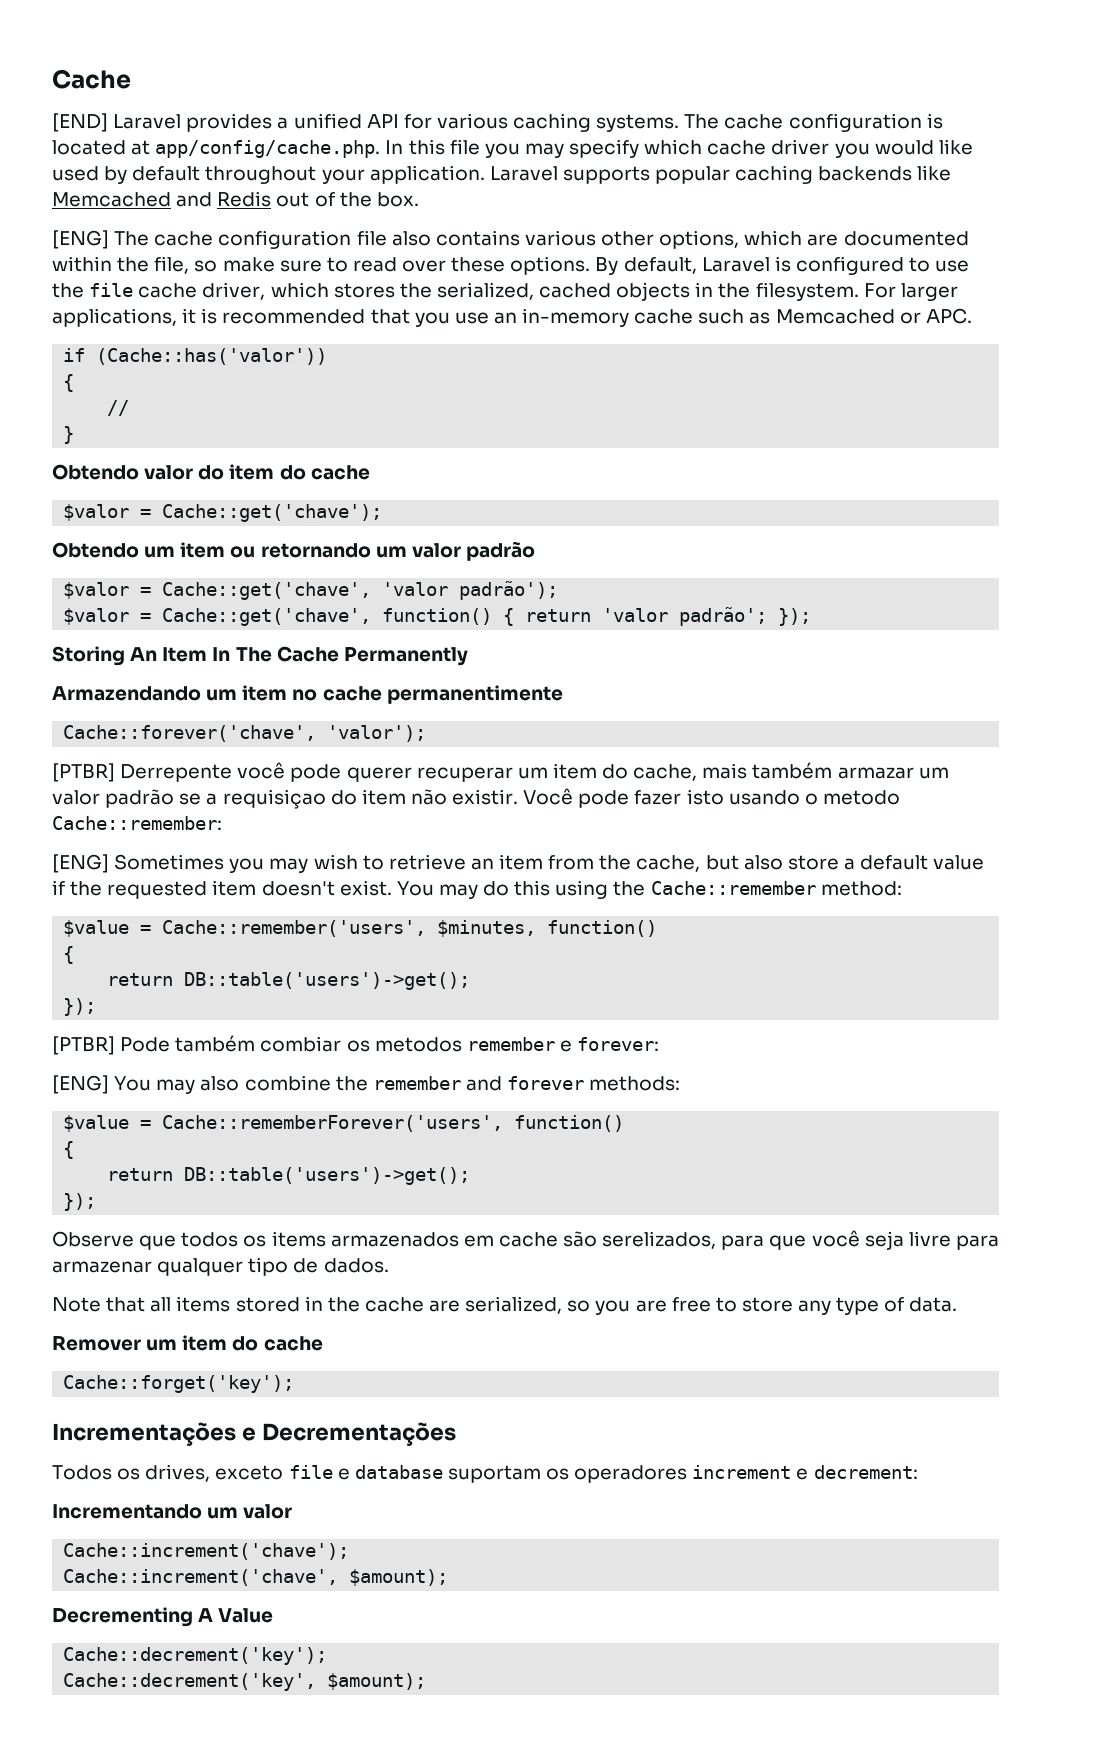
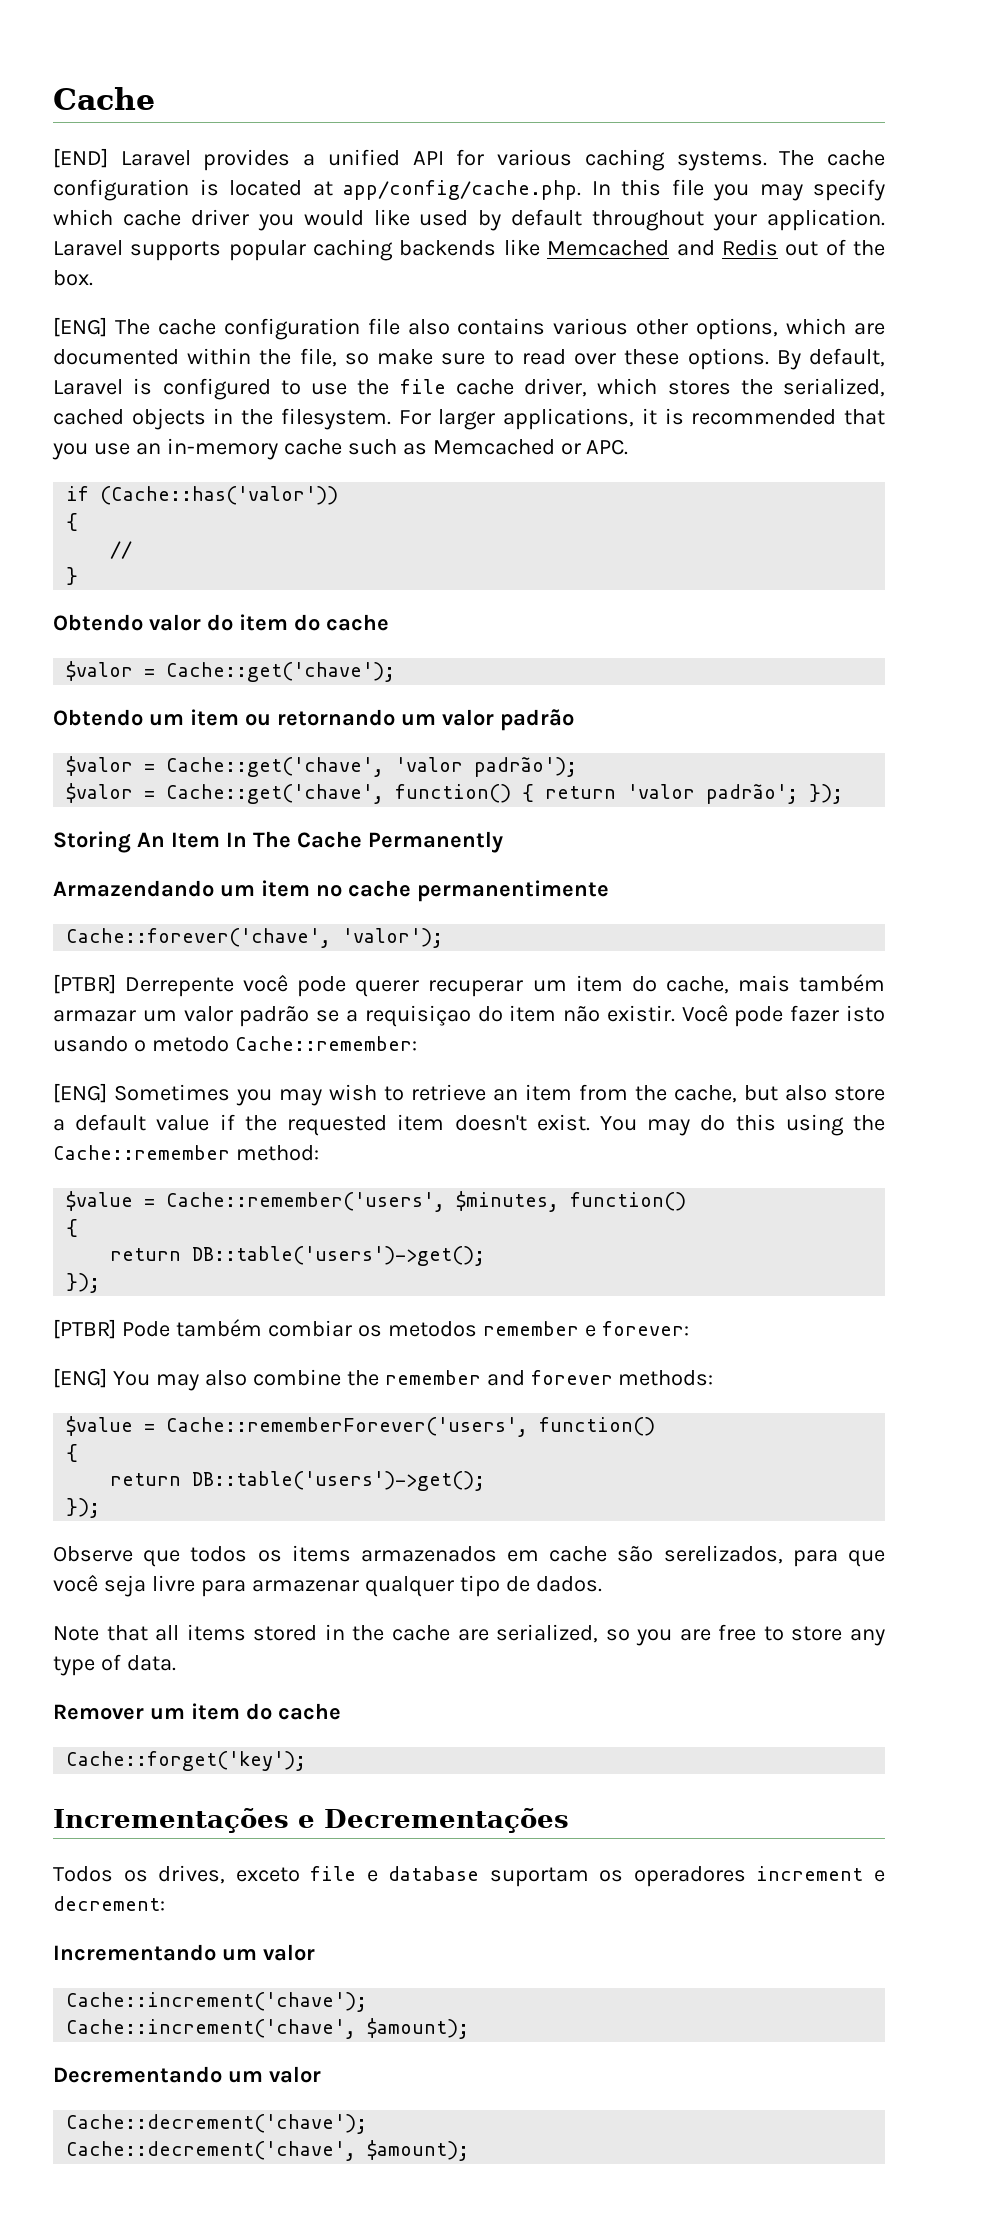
[52,1607,274,1627] [63,1647,328,1665] [63,1673,317,1691] Decrementing A Value // Cache::decrement('key'); // Cache::decrement('key', -> [53,2066,321,2083] [66,2114,368,2134] [66,2141,357,2161] Decrementando um valor // Cache::decrement('chave'); // Cache::decrement('chave',

